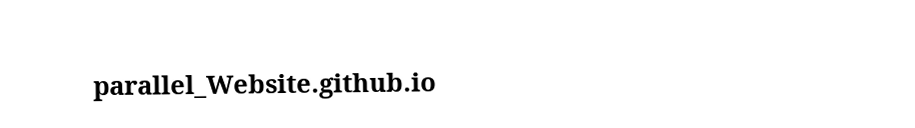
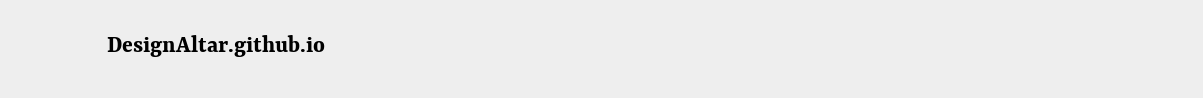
[93,72,437,102] parallel_Website.github.io -> [107,35,325,57] DesignAltar.github.io

